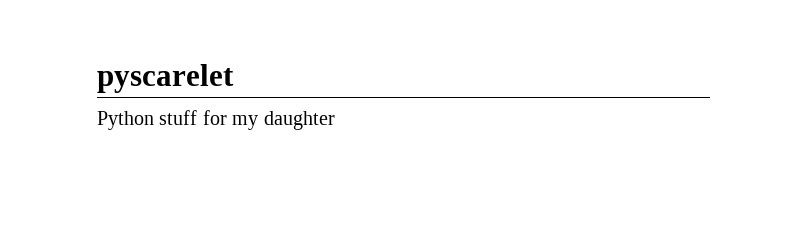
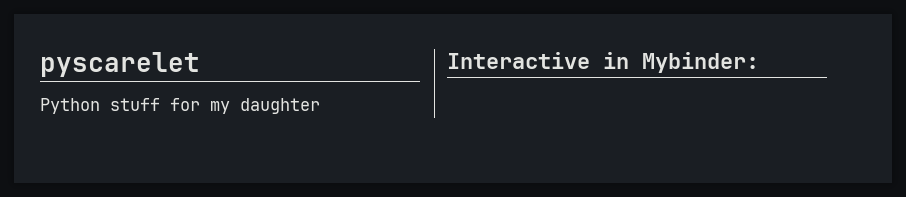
(335, 120) none -> [447,52,759,73] // Interactive in Mybinder:

